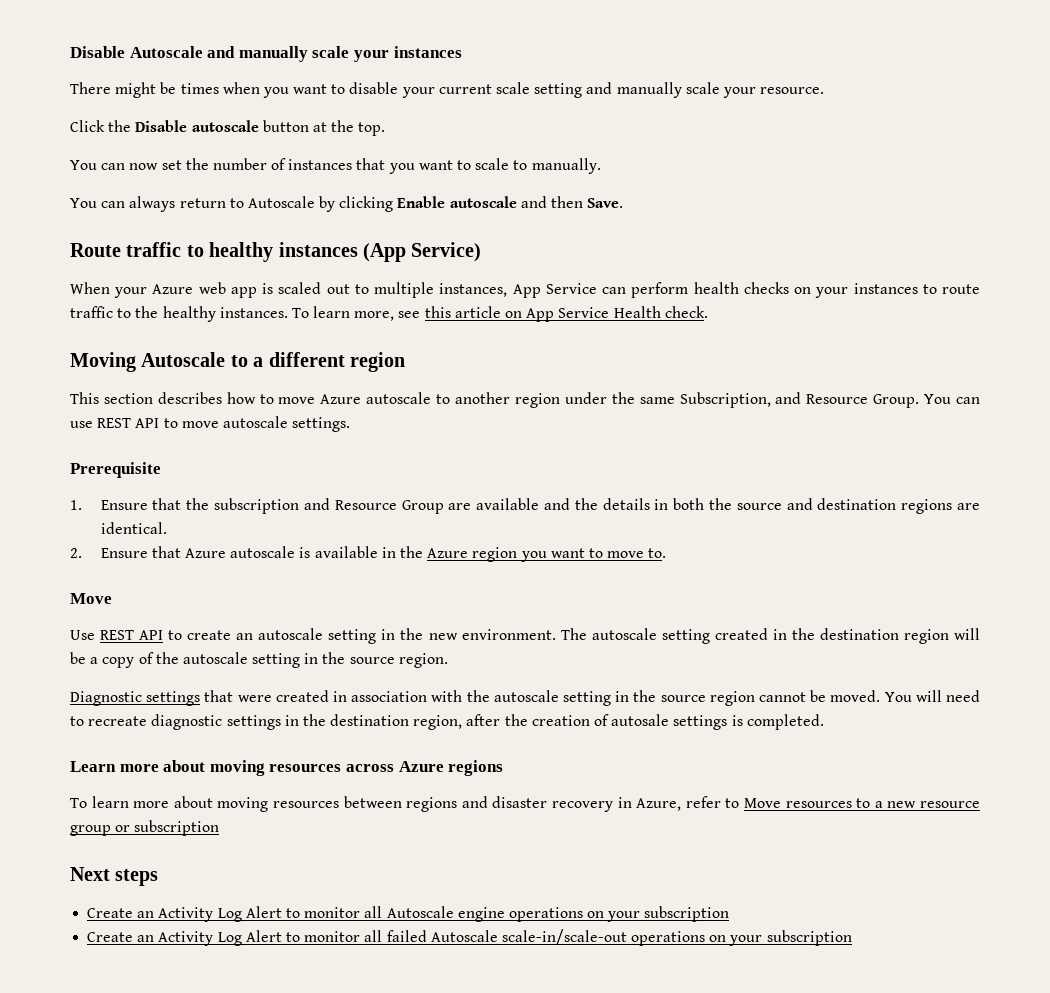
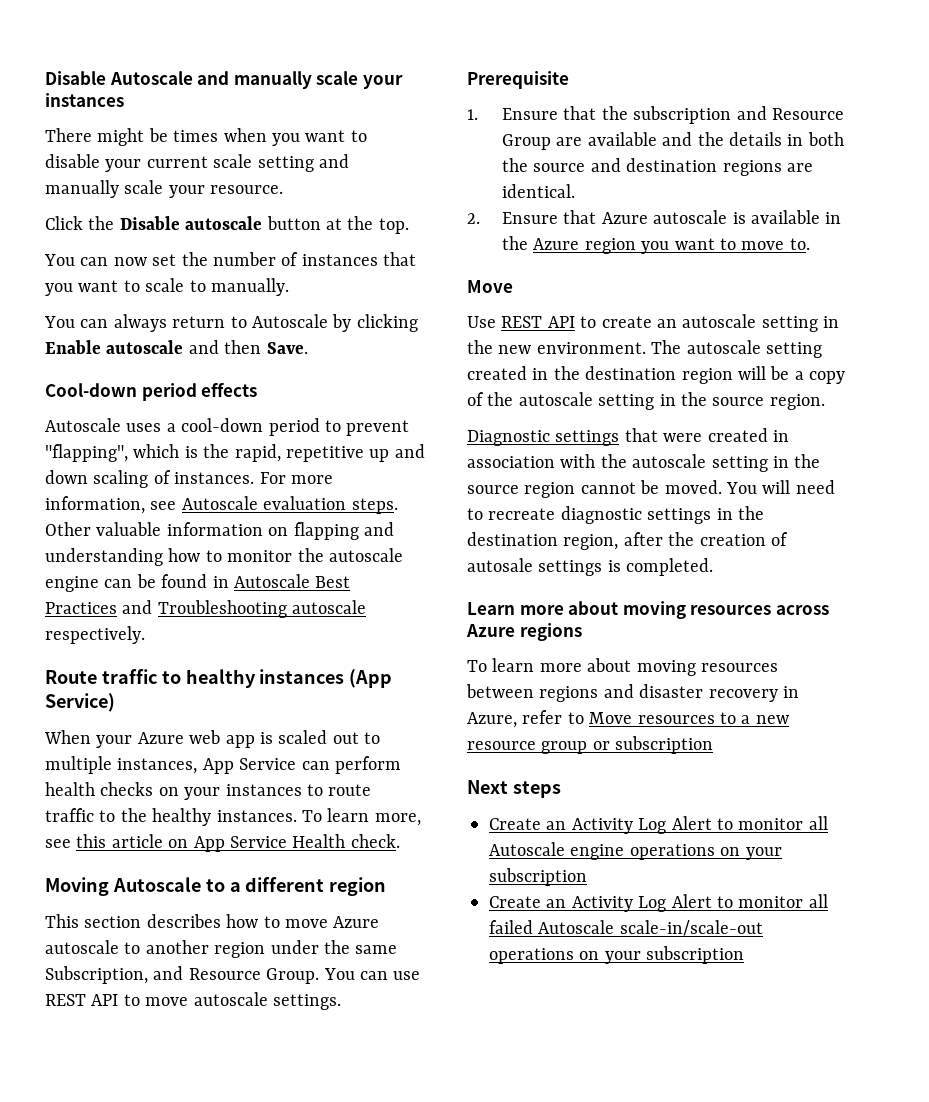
(624, 203) none -> [45,383,258,401] [45,418,410,436] [45,444,425,462] [45,470,333,488] [45,496,398,514] [45,522,394,540] [45,548,403,566] [45,574,351,592] [45,600,367,618] [45,626,145,644] // Cool-down period effects // Autoscale uses a cool-down period to prevent "flapping", which is the rapid, repetitive up and down scaling of instances. For more information, see Autoscale evaluation steps. Other valuable information on flapping and understanding how to monitor the autoscale engine can be found in Autoscale Best Practices and Troubleshooting autoscale respectively.

